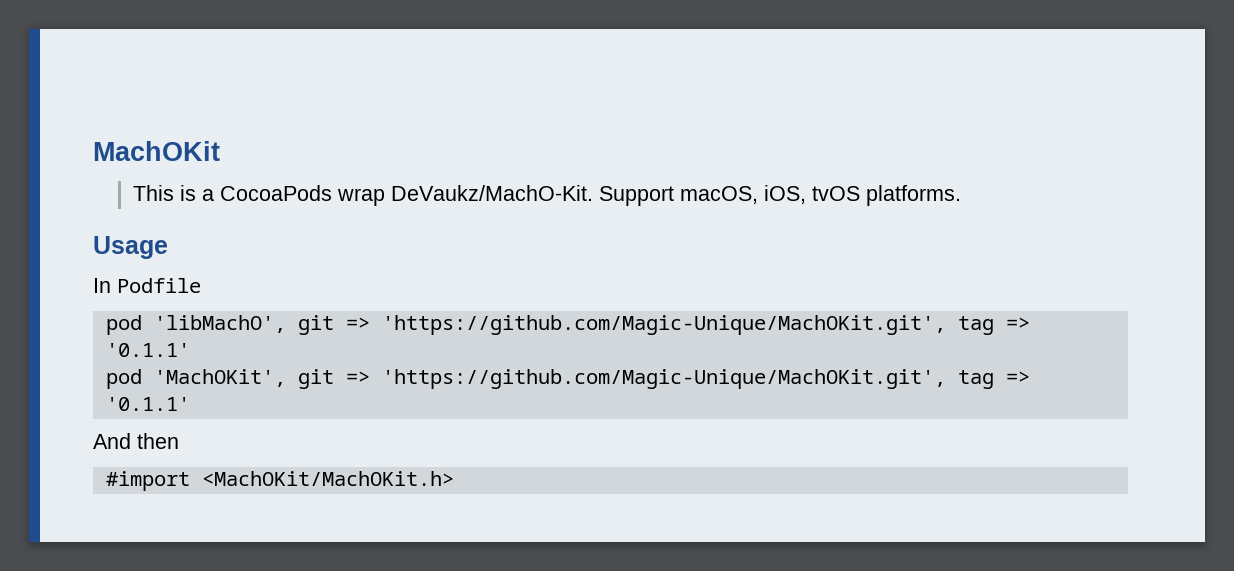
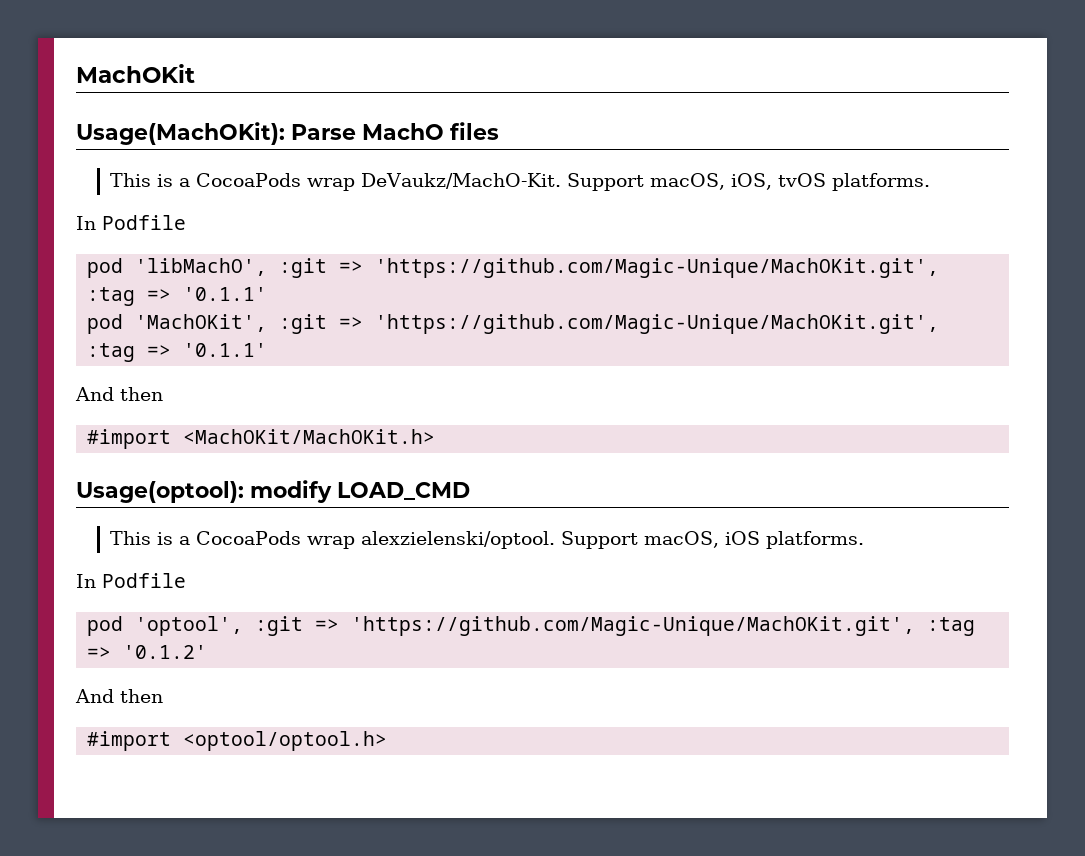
(220, 151) none -> [76,122,499,145] // Usage(MachOKit): Parse MachO files
[93,236,168,259] // Usage -> (930, 182) none
[297,315,994,335] git => 'https://github.com/Magic-Unique/MachOKit.git', tag -> [279,258,940,278] [87,287,136,306] :git => 'https://github.com/Magic-Unique/MachOKit.git', :tag
[297,369,994,389] git => 'https://github.com/Magic-Unique/MachOKit.git', tag -> [279,314,940,334] [87,343,136,362] :git => 'https://github.com/Magic-Unique/MachOKit.git', :tag
(454, 478) none -> [76,480,470,503] [109,531,864,549] [76,573,186,588] [87,616,976,636] [87,645,208,659] [75,689,163,703] [87,731,388,751] // Usage(optool): modify LOAD_CMD // This is a CocoaPods wrap alexzielenski/optool. Support macOS, iOS platforms. // In Podfile // pod 'optool', :git => 'https://github.com/Magic-Unique/MachOKit.git', :tag => '0.1.2' // And then // #import <optool/optool.h>

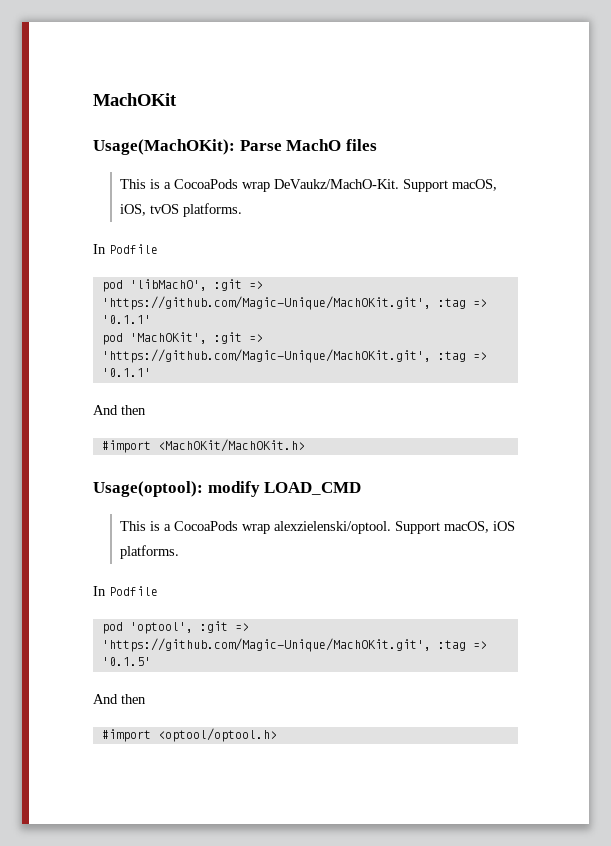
[123,645,208,659] '0.1.2' -> [101,657,151,666] '0.1.5'

